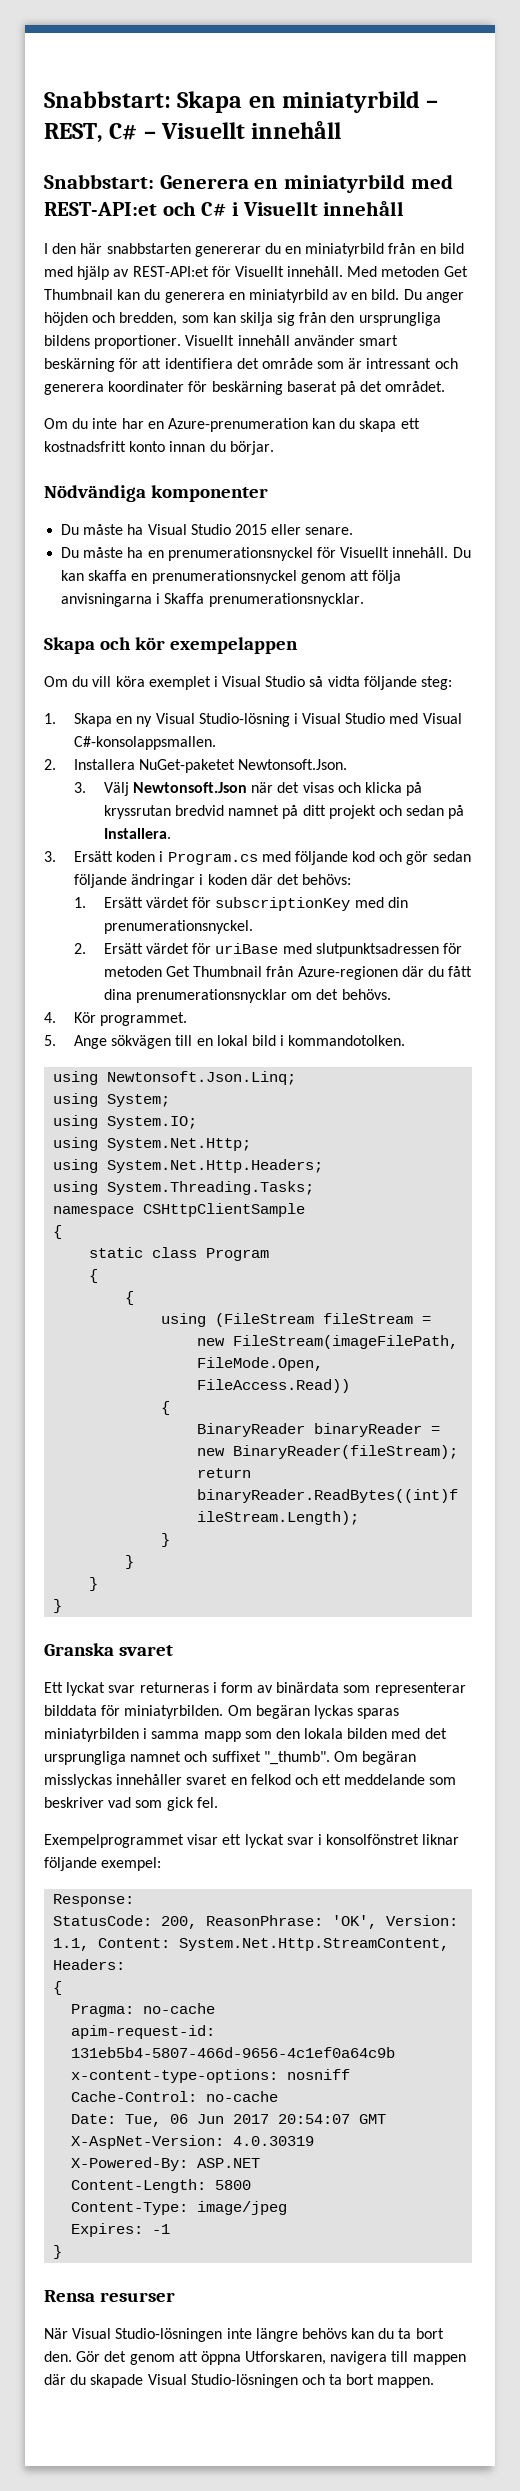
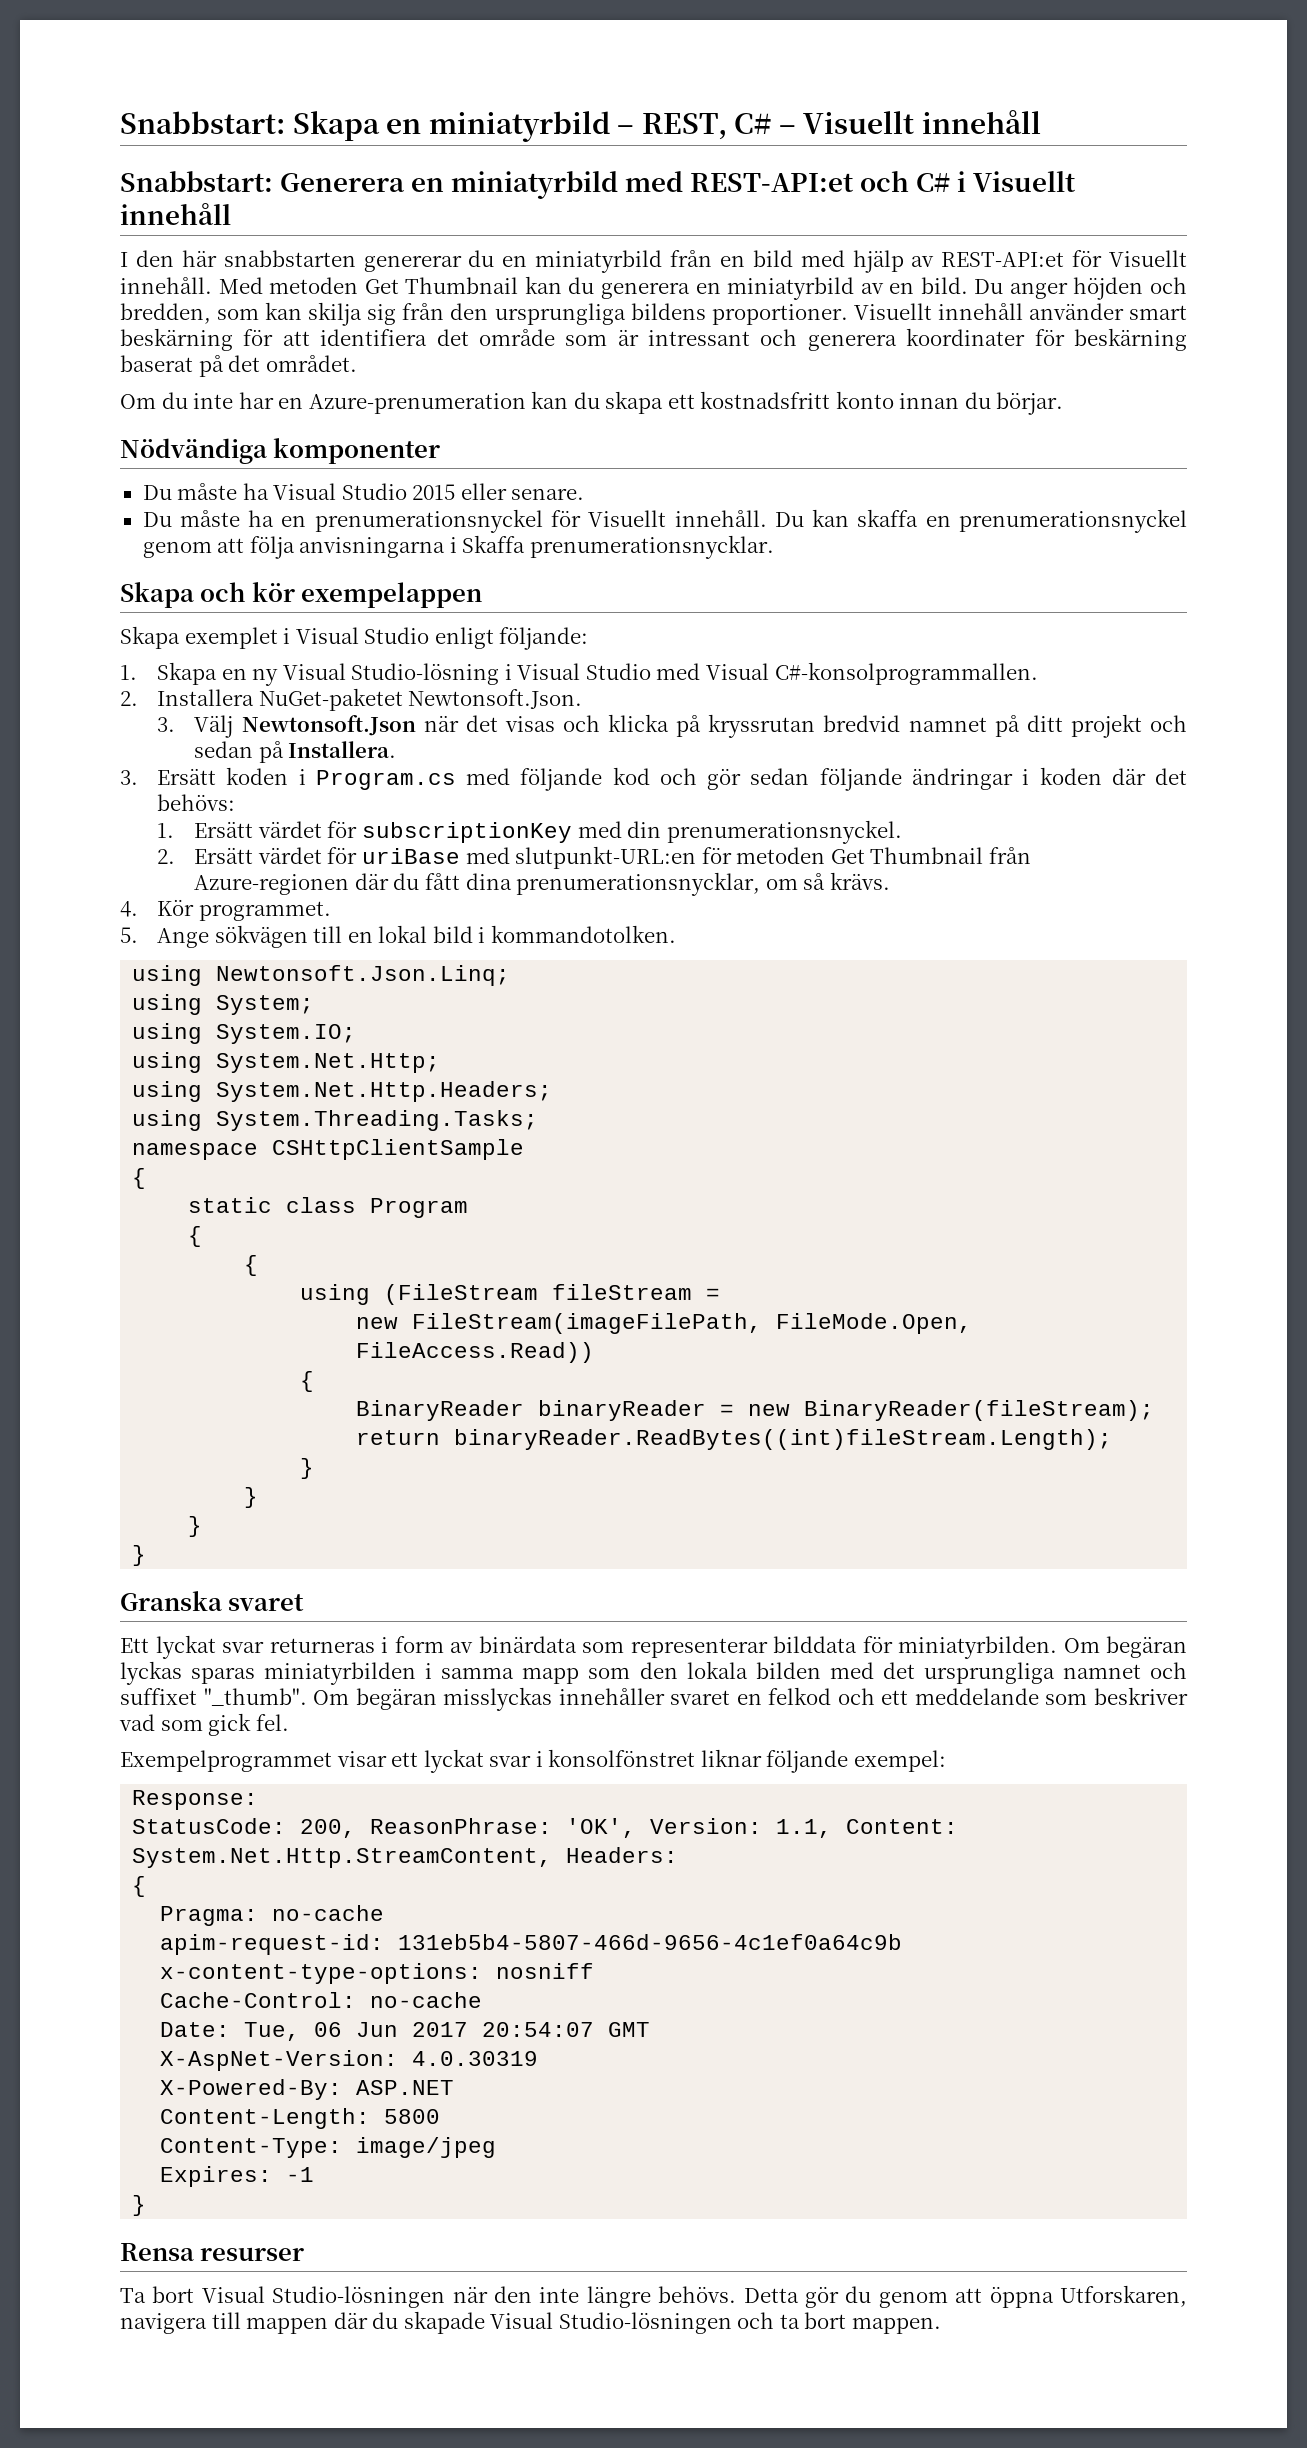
[44,676,453,690] Om du vill köra exemplet i Visual Studio så vidta följande steg: -> [120,626,589,650] Skapa exemplet i Visual Studio enligt följande:
[73,736,216,750] C#-konsolappsmallen. -> [774,662,1038,685] C#-konsolprogrammallen.
[315,943,439,957] slutpunktsadressen -> [515,846,697,869] slutpunkt-URL:en
[136,989,391,1003] prenumerationsnycklar om det behövs. -> [516,872,890,896] prenumerationsnycklar, om så krävs.
[44,2328,444,2342] [44,2351,127,2362] När Visual Studio-lösningen inte längre behövs kan du ta bort den. Gör det -> [120,2286,872,2308] Ta bort Visual Studio-lösningen när den inte längre behövs. Detta gör du

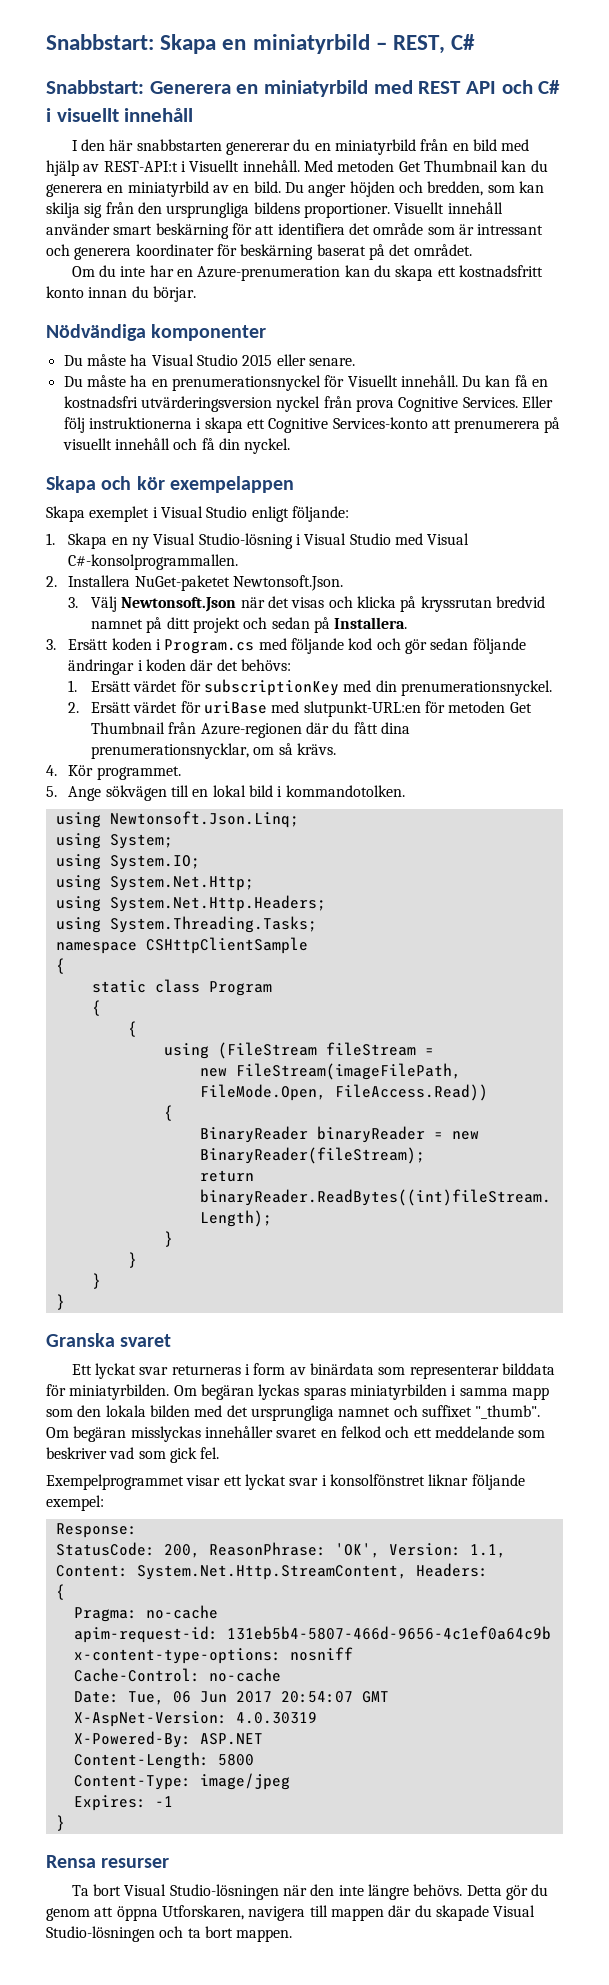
[778,110,1042,134] – Visuellt innehåll -> (476, 42) none
[690,173,855,192] REST-API:et -> [418,81,497,94] REST API
[973,171,1077,192] Visuellt -> [56,108,119,122] visuellt
[941,250,1103,267] REST-API:et för -> [103,161,186,172] REST-API:t i
[857,509,1188,533] [142,535,774,559] skaffa en prenumerationsnyckel genom att följa anvisningarna i Skaffa prenumerationsnycklar. -> [514,375,549,387] [63,396,553,412] [63,417,561,433] [62,438,291,454] få en kostnadsfri utvärderingsversion nyckel från prova Cognitive Services. Eller följ instruktionerna i skapa ett Cognitive Services-konto att prenumerera på visuellt innehåll och få din nyckel.

